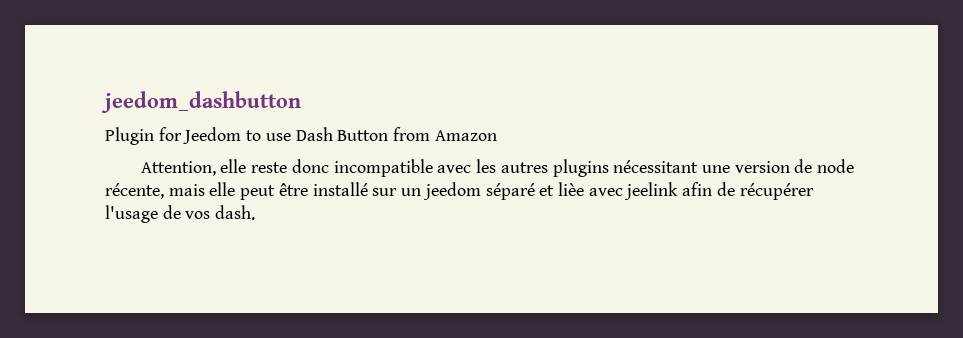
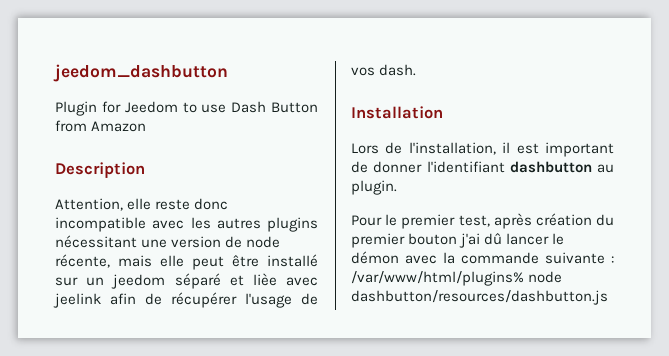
(497, 135) none -> [55,162,145,178] // Description
(256, 212) none -> [351,106,443,119] [351,142,614,157] [351,161,614,173] [351,180,397,195] [351,213,614,229] [351,233,565,248] [351,251,614,264] [351,271,563,286] [351,290,608,305] // Installation // Lors de l'installation, il est important de donner l'identifiant dashbutton au plugin. // Pour le premier test, après création du premier bouton j'ai dû lancer le démon avec la commande suivante : /var/www/html/plugins% node dashbutton/resources/dashbutton.js

